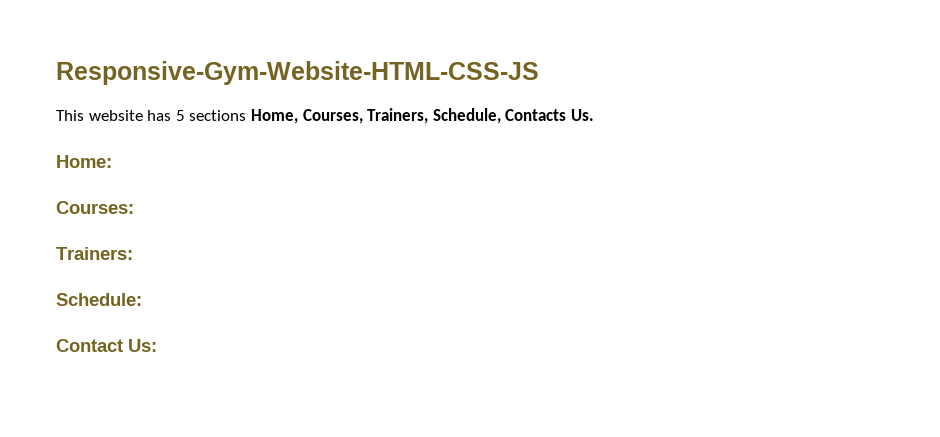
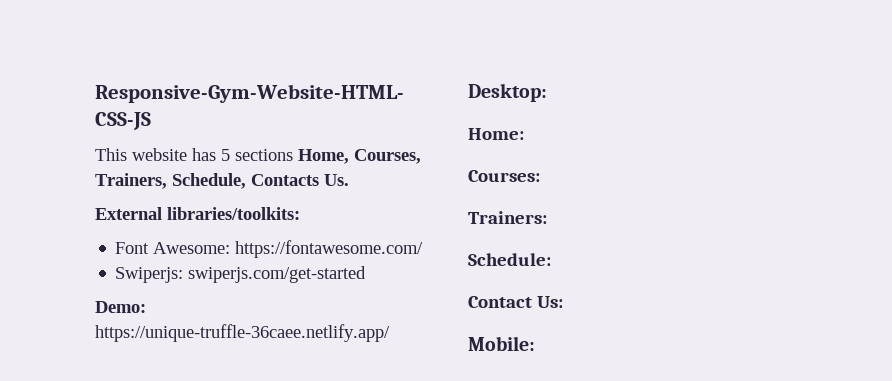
(594, 115) none -> [95,207,300,220] [115,240,424,258] [115,266,367,283] [95,301,146,313] [95,324,390,342] [468,83,547,102] // External libraries/toolkits: // Font Awesome: https://fontawesome.com/ // Swiperjs: swiperjs.com/get-started // Demo: https://unique-truffle-36caee.netlify.app/ // Desktop:
(157, 345) none -> [468,336,535,351] // Mobile:

